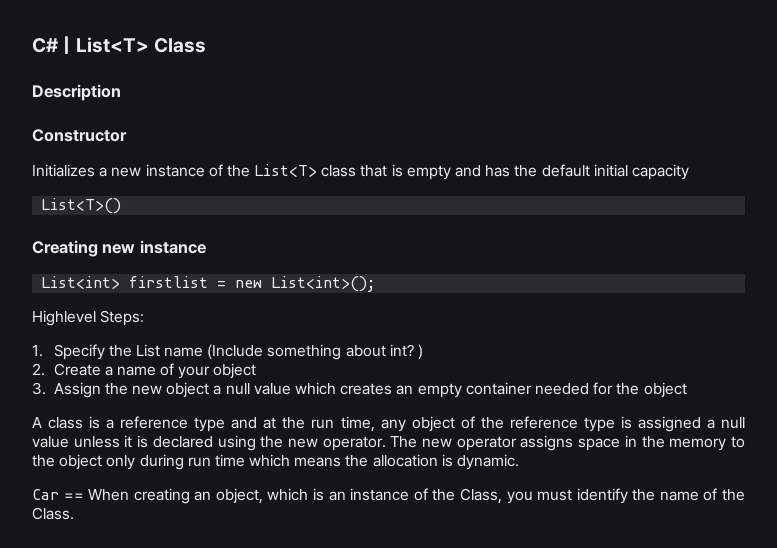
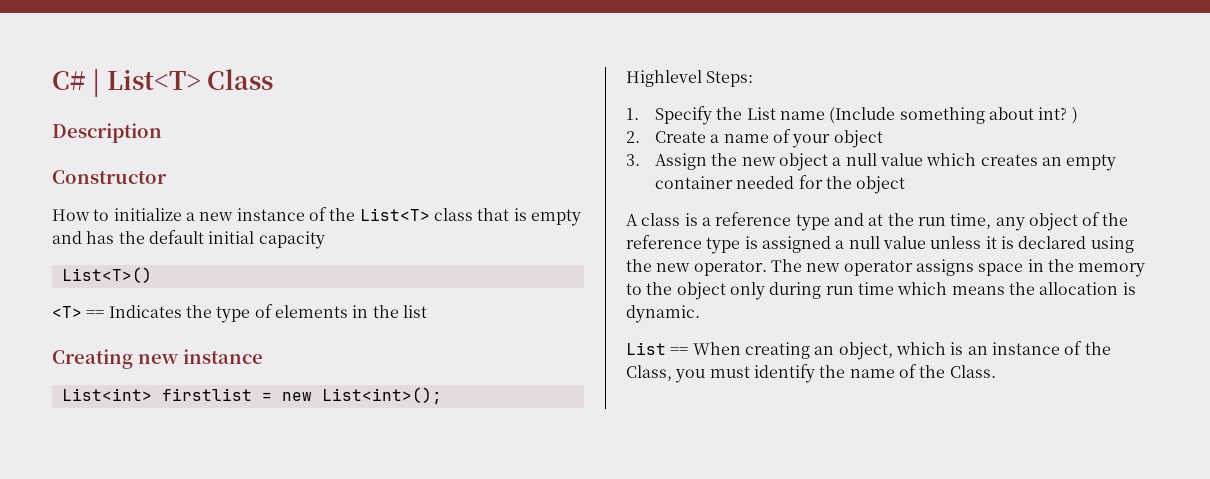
[32,164,95,177] Initializes -> [52,208,182,221] How to initialize
(122, 206) none -> [52,304,427,323] // <T> == Indicates the type of elements in the list
[32,489,59,500] Car -> [626,342,666,355] List

